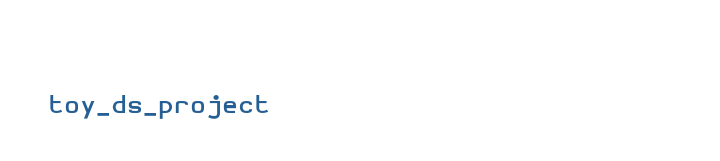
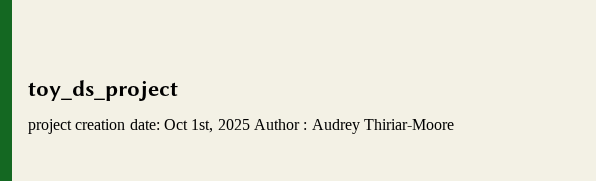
(270, 107) none -> [28,119,454,134] // project creation date: Oct 1st, 2025 Author : Audrey Thiriar-Moore

